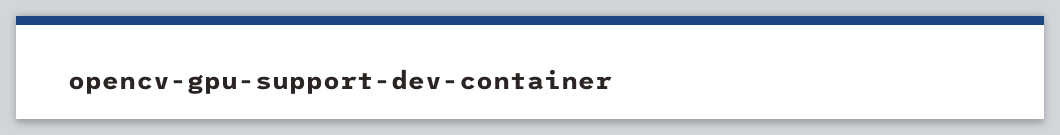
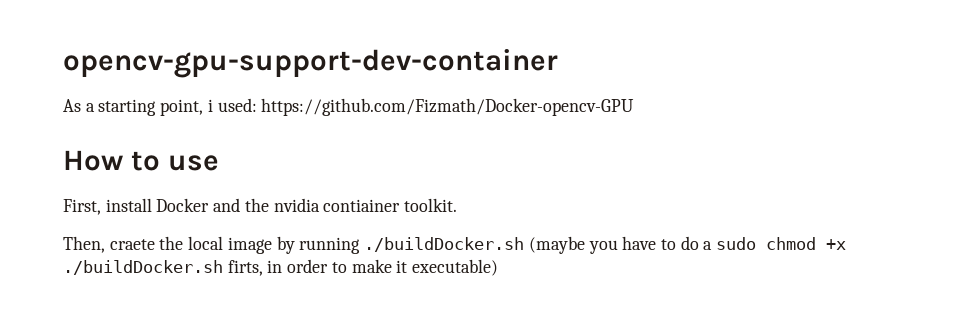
(612, 81) none -> [63,98,635,116] [63,150,219,171] [63,198,458,215] [63,236,847,254] [63,259,499,276] // As a starting point, i used: https://github.com/Fizmath/Docker-opencv-GPU // How to use // First, install Docker and the nvidia contiainer toolkit. // Then, craete the local image by running ./buildDocker.sh (maybe you have to do a sudo chmod +x ./buildDocker.sh firts, in order to make it executable)

